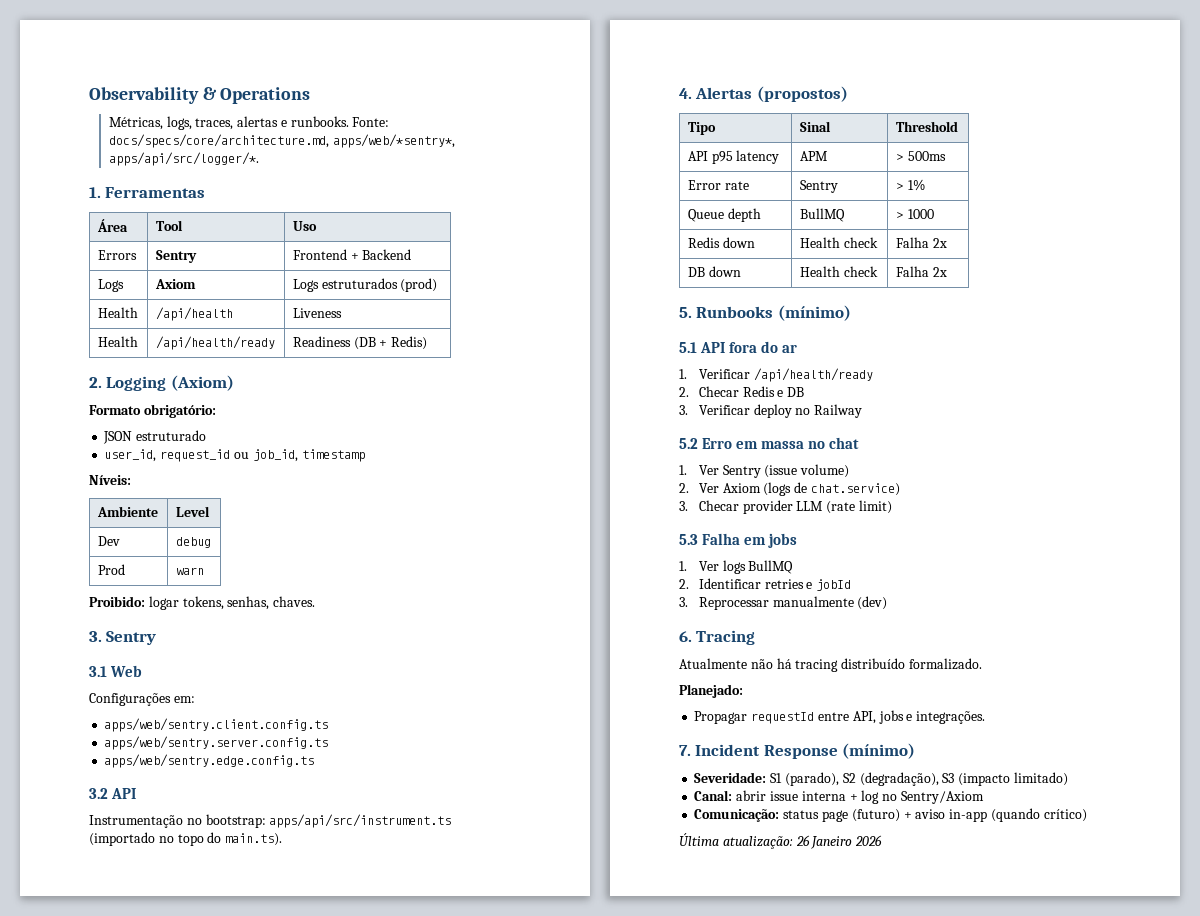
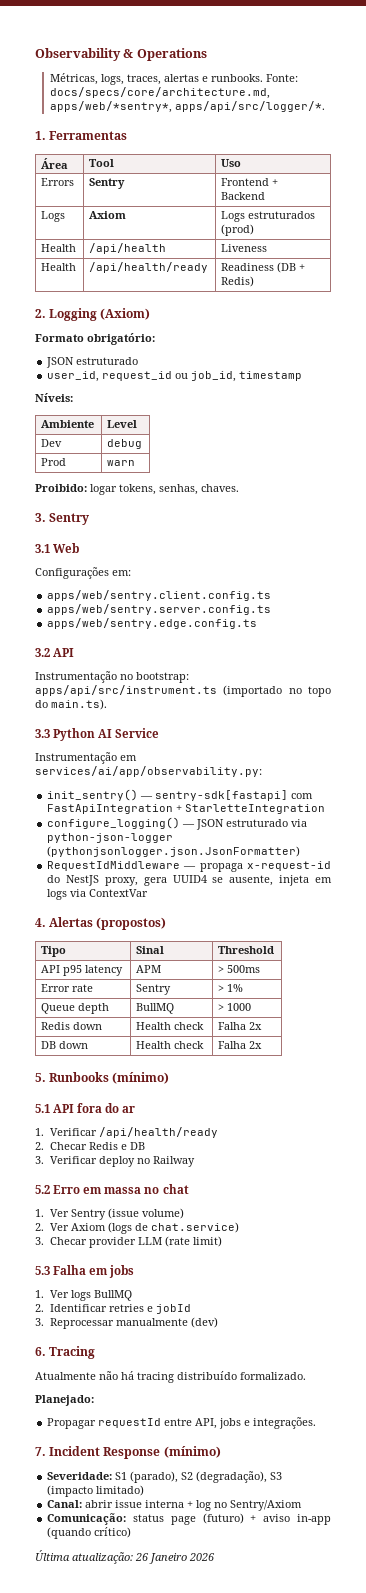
(283, 839) none -> [35,728,160,741] [35,752,137,764] [35,766,262,777] [47,789,314,801] [47,804,326,814] [47,817,308,830] [47,833,174,843] [47,846,301,857] [47,861,331,872] [47,875,333,886] [47,889,149,900] // 3.3 Python AI Service // Instrumentação em services/ai/app/observability.py: // init_sentry() — sentry-sdk[fastapi] com FastApiIntegration + StarletteIntegration // configure_logging() — JSON estruturado via python-json-logger (pythonjsonlogger.json.JsonFormatter) // RequestIdMiddleware — propaga x-request-id do NestJS proxy, gera UUID4 se ausente, injeta em logs via ContextVar

